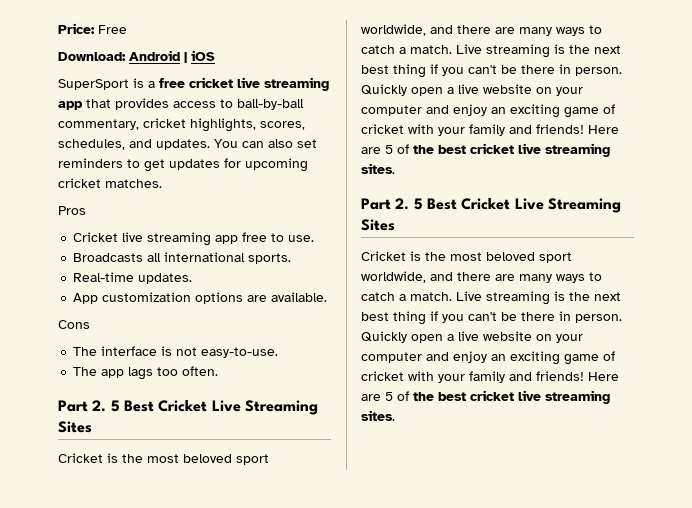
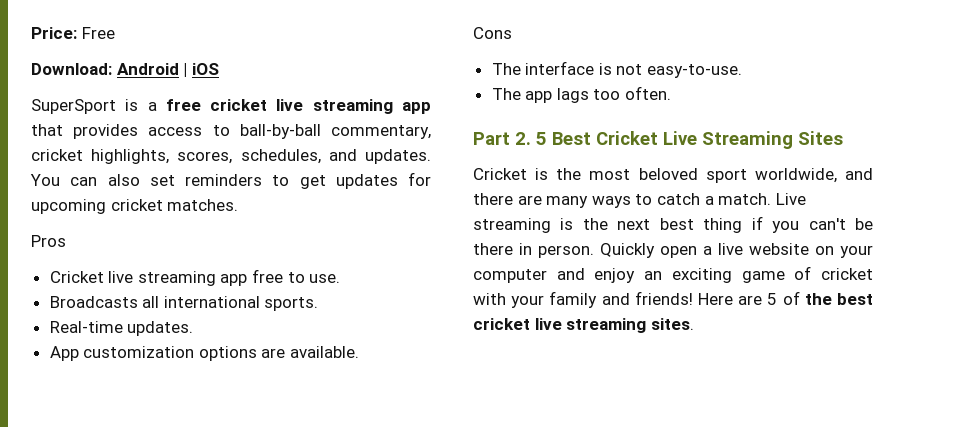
[361,198,621,213] [361,219,395,231] [361,251,572,263] [361,271,602,283] [361,291,621,305] [361,311,622,325] [361,331,583,343] [361,351,615,365] [361,371,619,383] [361,390,610,404] [361,410,395,421] // Part 2. 5 Best Cricket Live Streaming Sites // Cricket is the most beloved sport worldwide, and there are many ways to catch a match. Live streaming is the next best thing if you can't be there in person. Quickly open a live website on your computer and enjoy an exciting game of cricket with your family and friends! Here are 5 of the best cricket live streaming sites. -> (694, 324) none

